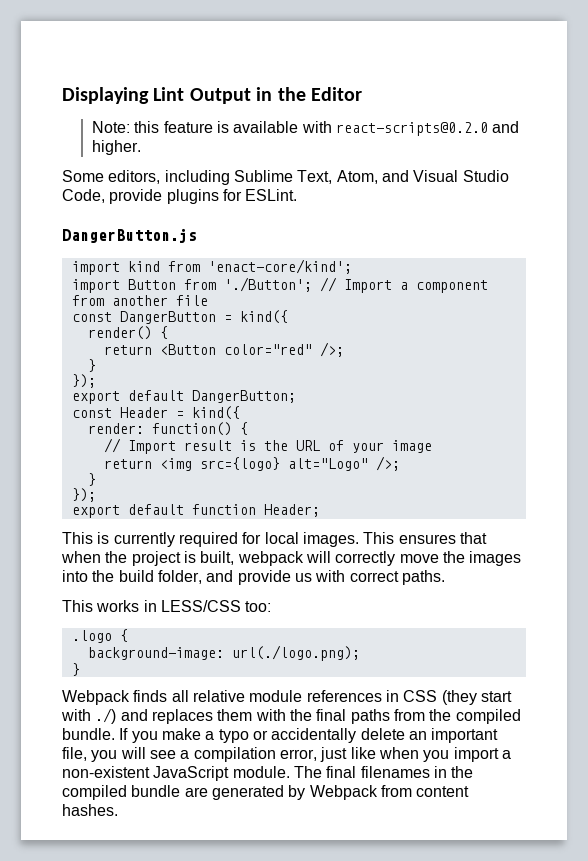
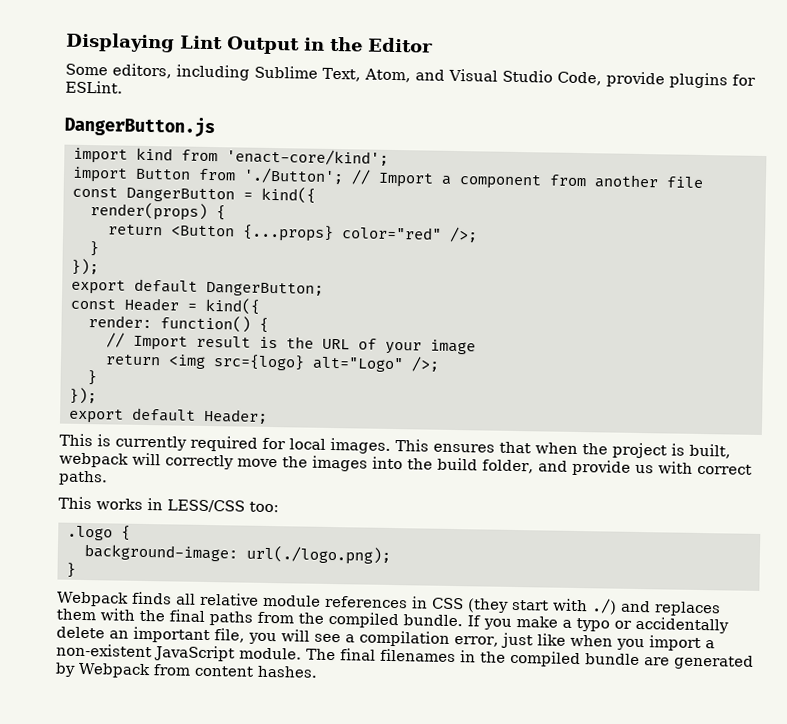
[91,121,520,136] [91,140,141,155] // Note: this feature is available with react-scripts@0.2.0 and higher. -> (433, 45) none
[87,326,152,340] render() -> [89,202,208,221] render(props)
(216, 349) none -> [241,224,334,243] {...props}
[191,504,256,515] function -> (196, 414) none

